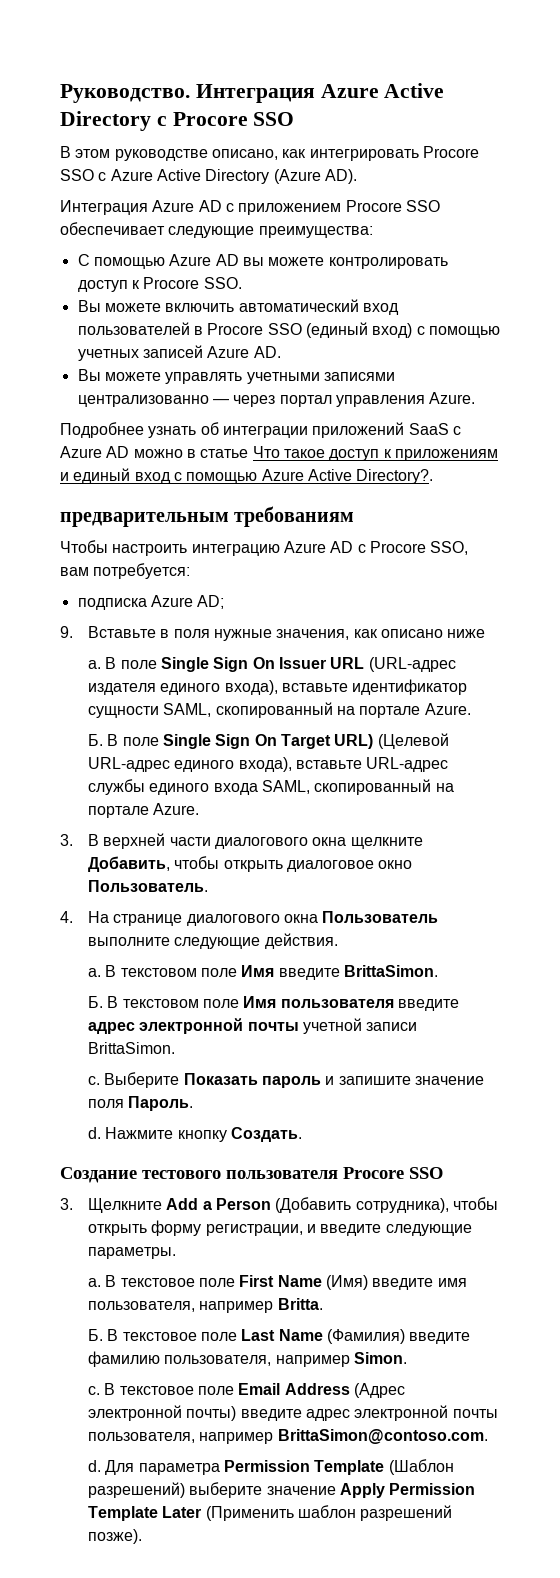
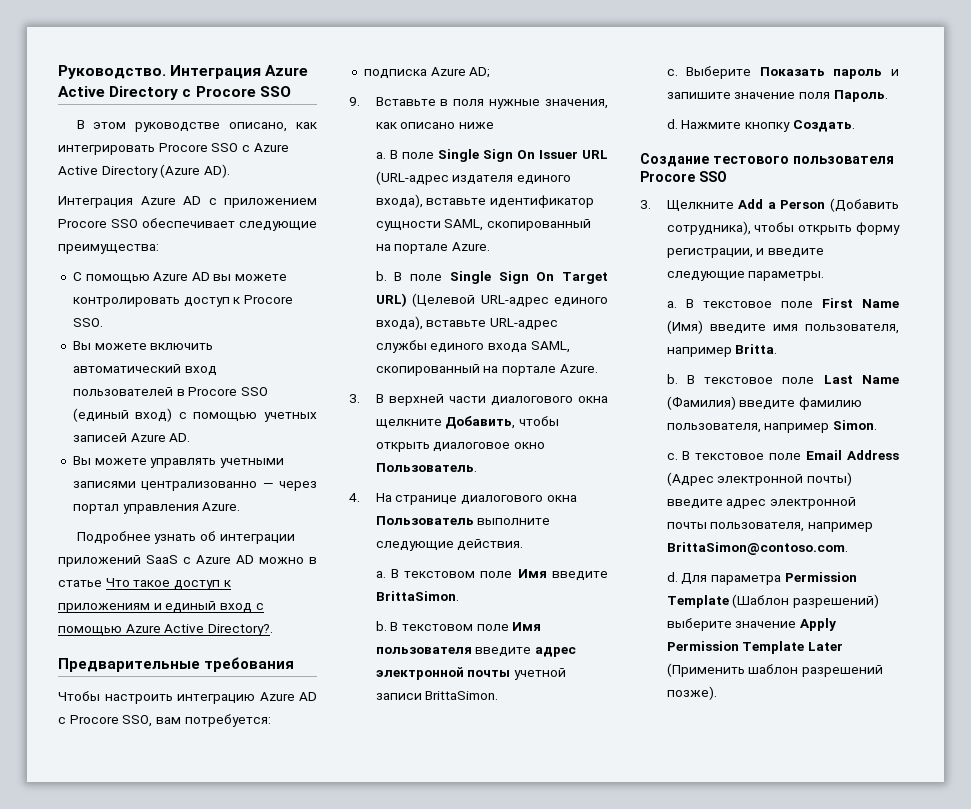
[60,506,355,527] предварительным требованиям -> [58,657,295,672] Предварительные требования
[88,734,104,746] Б. -> [375,271,387,281] b.
[88,996,104,1008] Б. -> [375,621,387,631] b.
[88,1329,104,1341] Б. -> [666,374,678,384] b.

